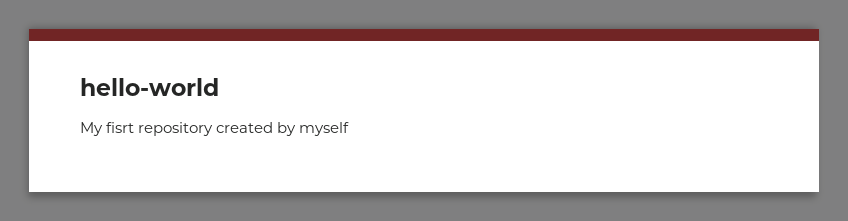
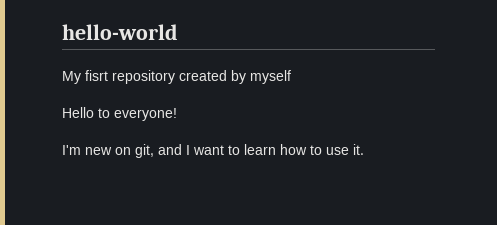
(350, 129) none -> [62,107,177,121] [62,144,364,158] // Hello to everyone! // I'm new on git, and I want to learn how to use it.

